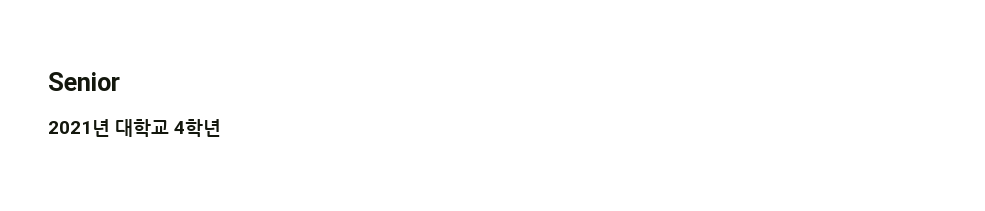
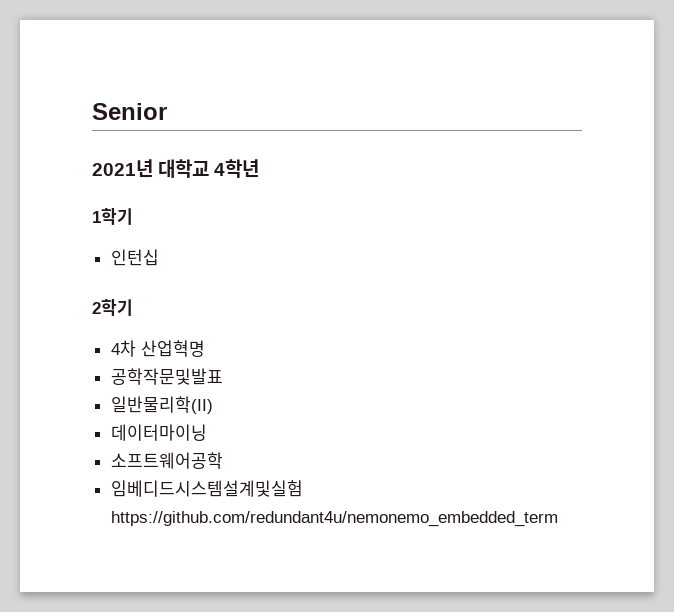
(222, 128) none -> [92,208,133,225] [110,249,159,266] [92,299,133,316] [110,340,205,357] [110,368,223,385] [110,396,213,414] [110,424,207,441] [110,452,223,469] [110,480,303,497] [110,511,558,527] // 1학기 // 인턴십 // 2학기 // 4차 산업혁명 // 공학작문및발표 // 일반물리학(II) // 데이터마이닝 // 소프트웨어공학 // 임베디드시스템설계및실험 https://github.com/redundant4u/nemonemo_embedded_term

